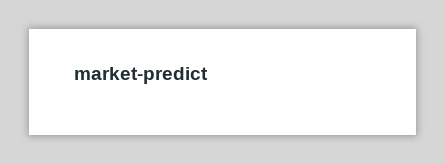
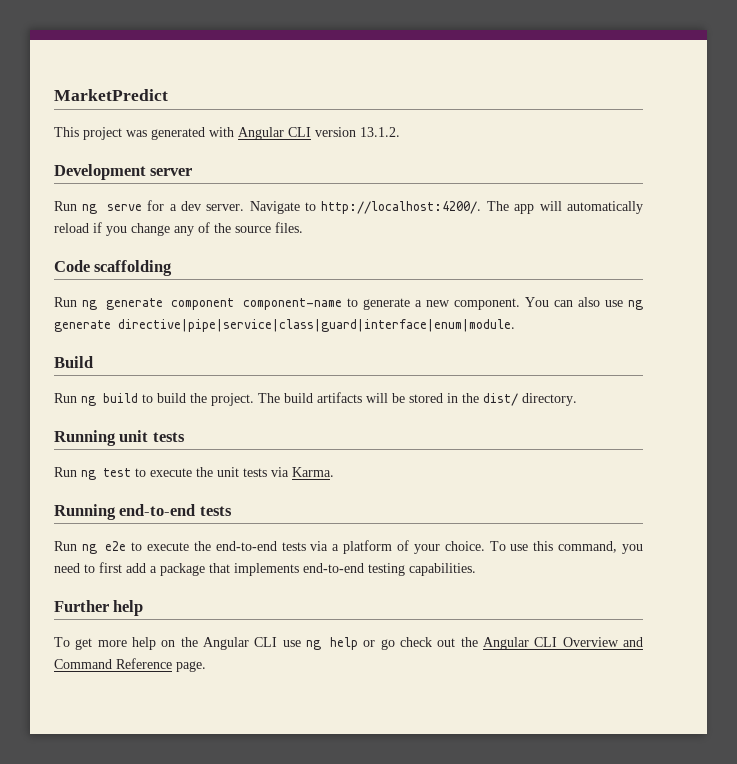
[74,67,208,84] market-predict -> [54,89,168,101] [54,127,400,140] [54,164,193,180] [54,200,643,214] [54,222,303,236] [54,260,173,276] [54,297,643,310] [54,319,515,332] [54,356,93,368] [54,392,577,406] [54,430,185,446] [54,467,334,480] [54,504,232,520] [54,540,644,554] [54,562,476,576] [54,600,144,616] [54,637,643,650] [54,658,206,672] MarketPredict // This project was generated with Angular CLI version 13.1.2. // Development server // Run ng serve for a dev server. Navigate to http://localhost:4200/. The app will automatically reload if you change any of the source files. // Code scaffolding // Run ng generate component component-name to generate a new component. You can also use ng generate directive|pipe|service|class|guard|interface|enum|module. // Build // Run ng build to build the project. The build artifacts will be stored in the dist/ directory. // Running unit tests // Run ng test to execute the unit tests via Karma. // Running end-to-end tests // Run ng e2e to execute the end-to-end tests via a platform of your choice. To use this command, you need to first add a package that implements end-to-end testing capabilities. // Further help // To get more help on the Angular CLI use ng help or go check out the Angular CLI Overview and Command Reference page.

